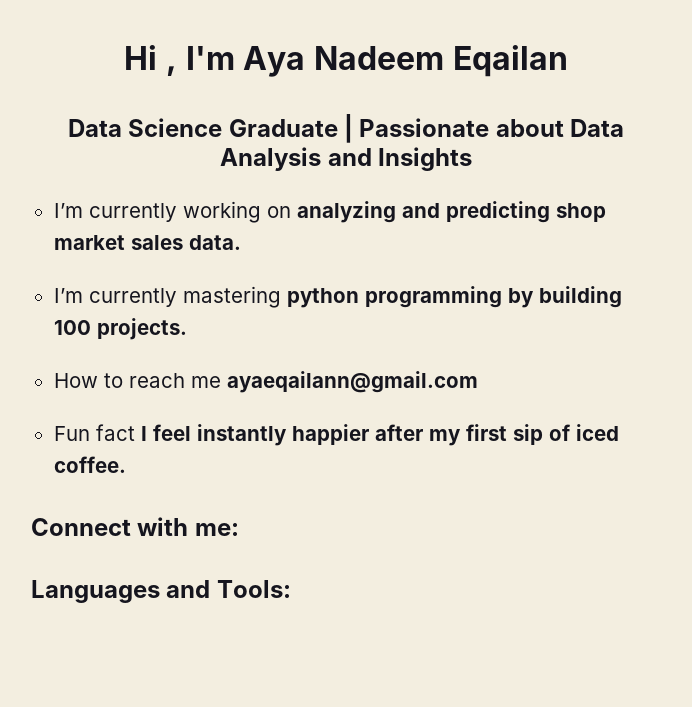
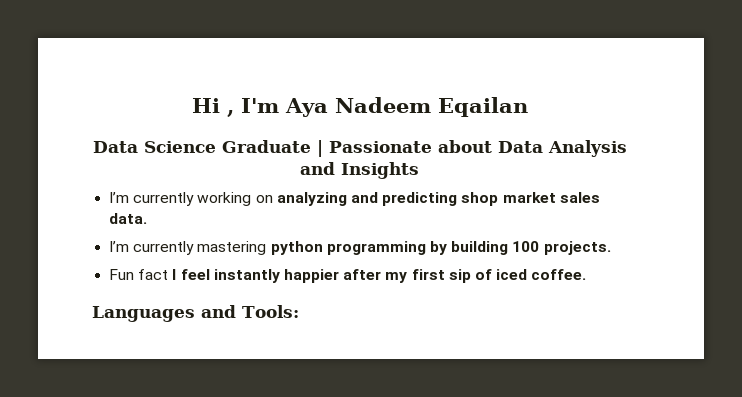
[53,371,478,393] // How to reach me ayaeqailann@gmail.com -> (611, 248) none
[31,517,239,536] // Connect with me: -> (587, 274) none

